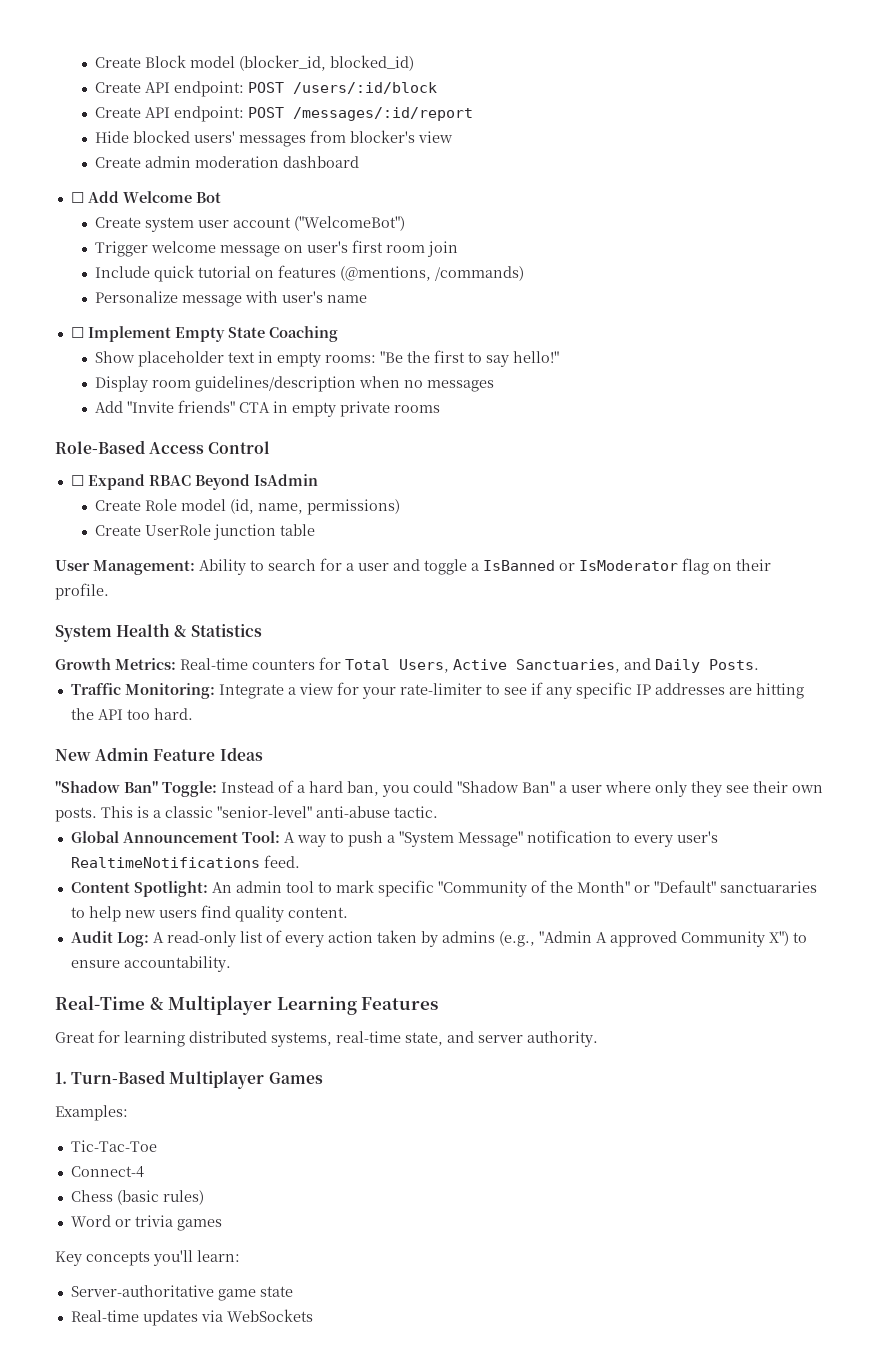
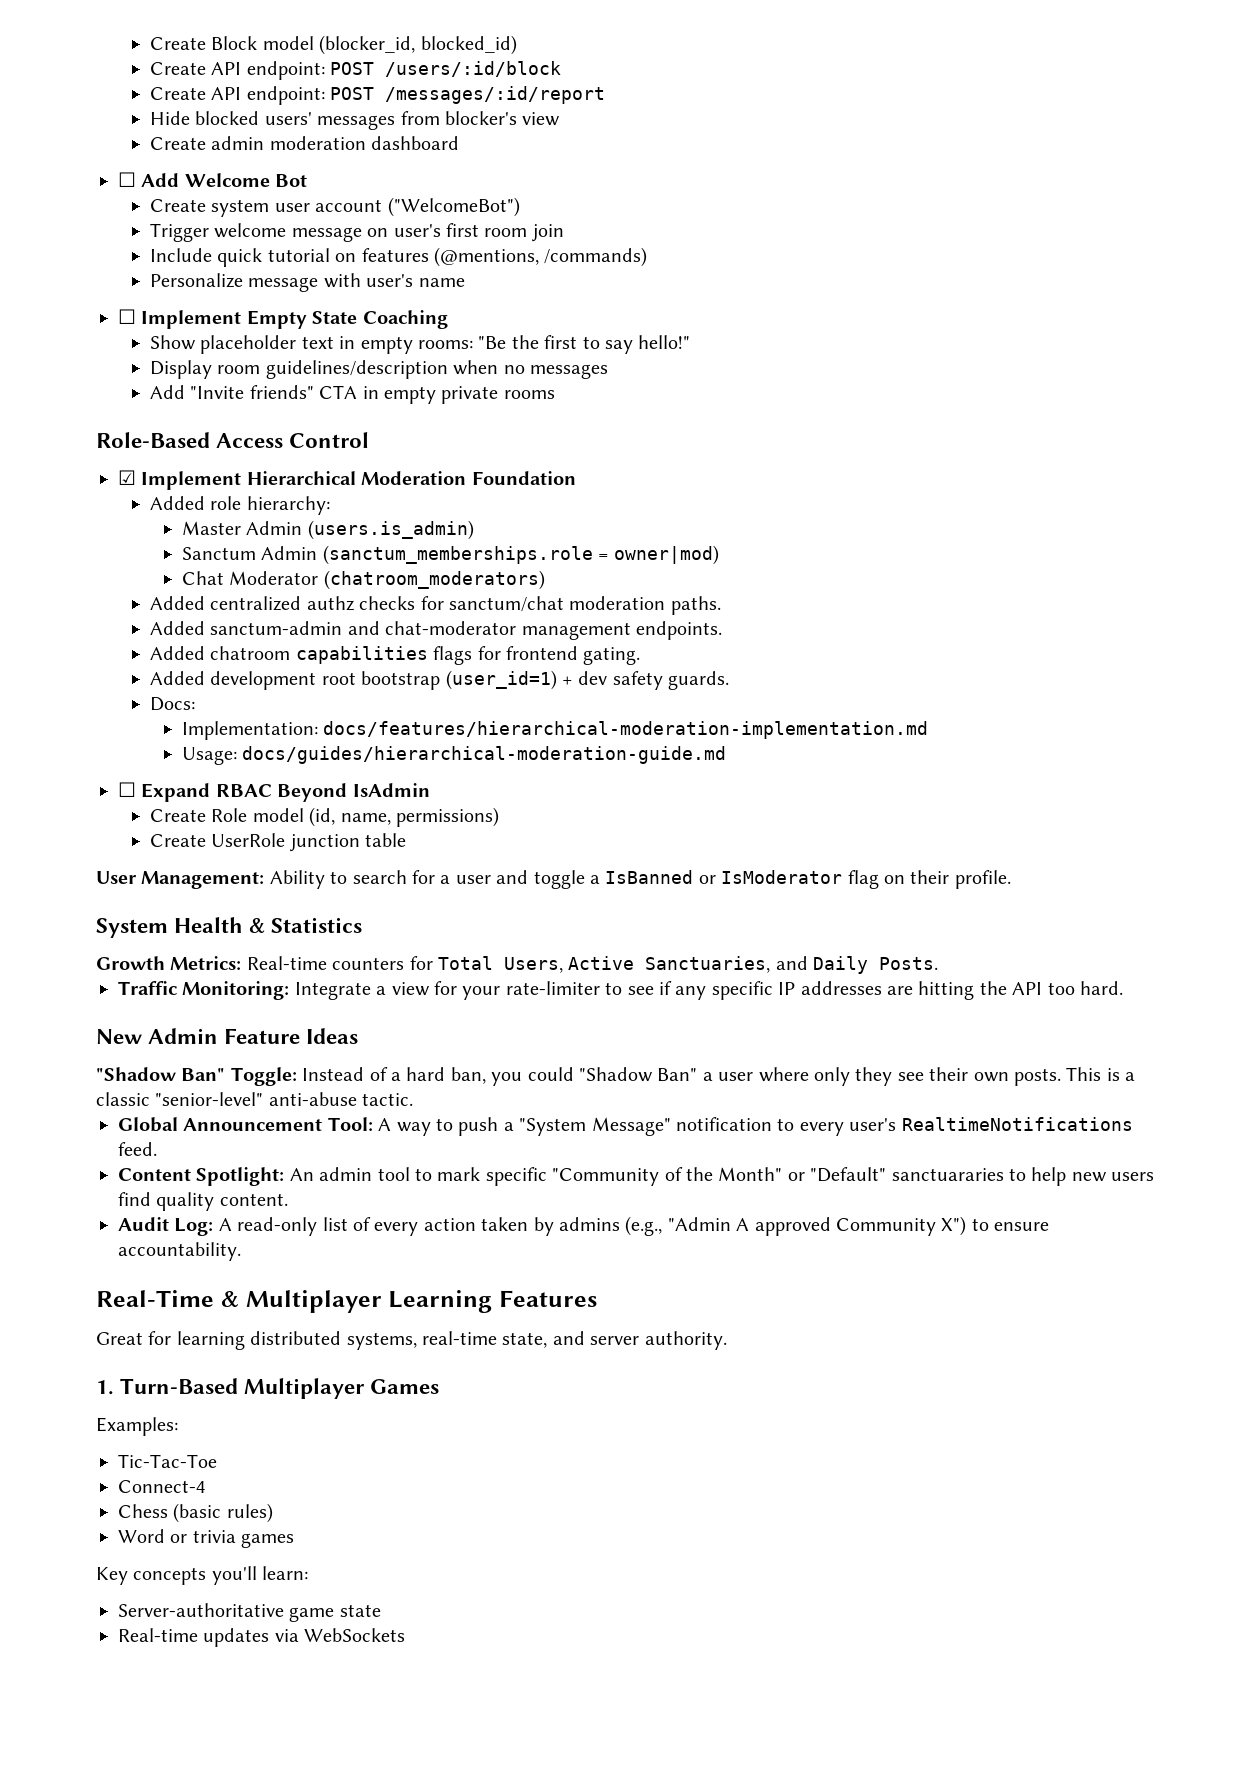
(271, 447) none -> [118,470,576,490] [149,496,330,515] [181,520,474,540] [181,545,720,565] [181,570,545,590] [149,596,721,615] [149,621,722,640] [149,646,641,665] [149,670,730,690] [149,697,195,711] [181,721,929,740] [181,746,727,765] // ☑ Implement Hierarchical Moderation Foundation // Added role hierarchy: // Master Admin (users.is_admin) // Sanctum Admin (sanctum_memberships.role = owner|mod) // Chat Moderator (chatroom_moderators) // Added centralized authz checks for sanctum/chat moderation paths. // Added sanctum-admin and chat-moderator management endpoints. // Added chatroom capabilities flags for frontend gating. // Added development root bootstrap (user_id=1) + dev safety guards. // Docs: // Implementation: docs/features/hierarchical-moderation-implementation.md // Usage: docs/guides/hierarchical-moderation-guide.md

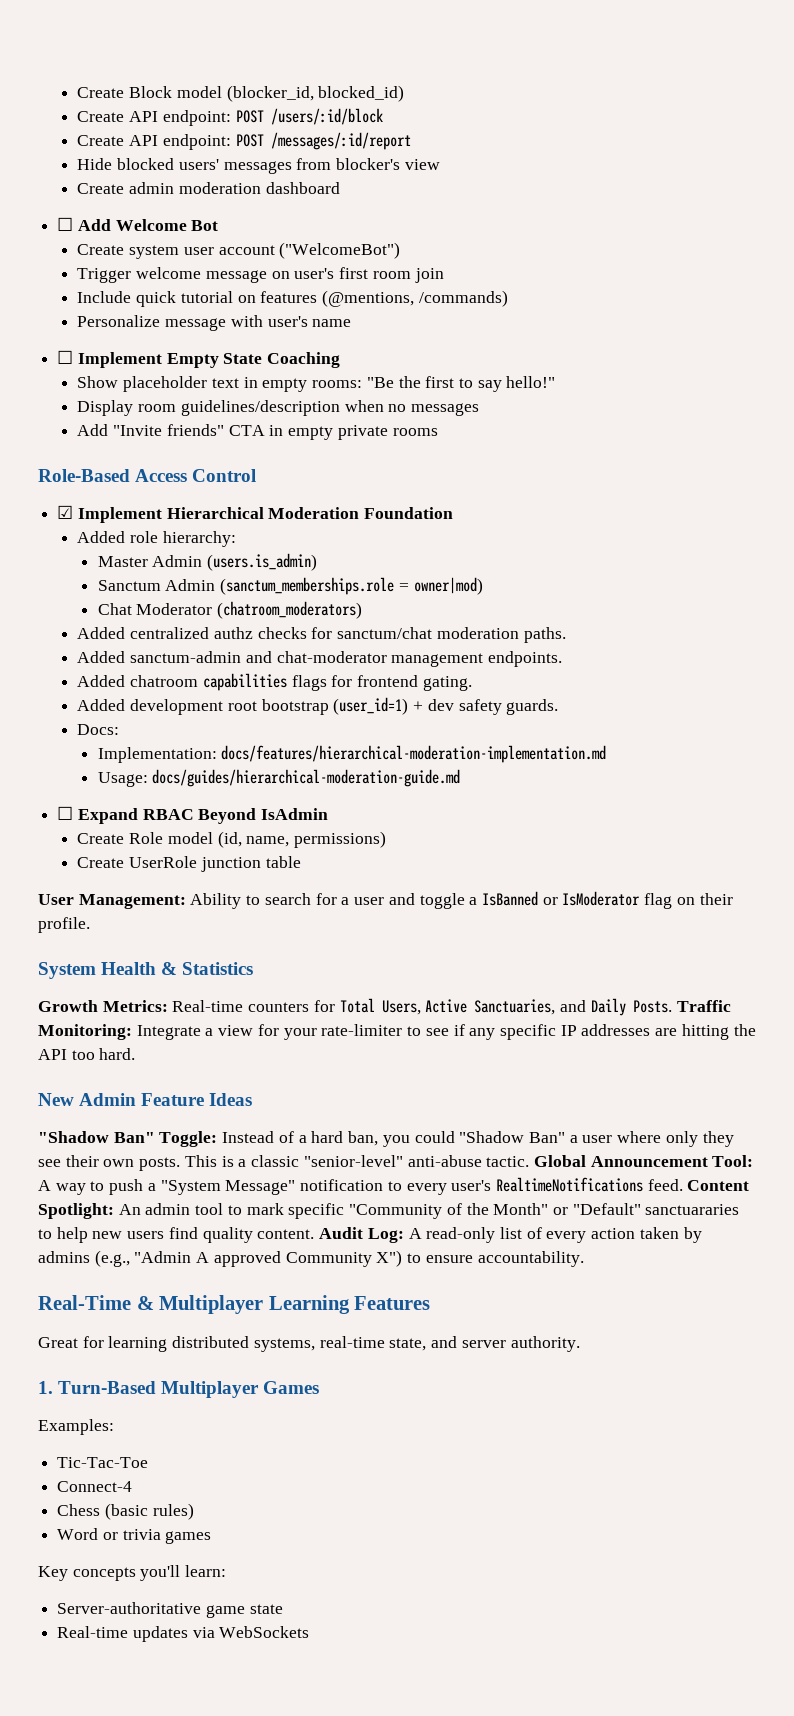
(939, 963) // -> (672, 1006) none
(414, 1099) // -> (530, 1161) none
(157, 1149) // -> (683, 1185) none
(288, 1199) // -> (315, 1234) none

